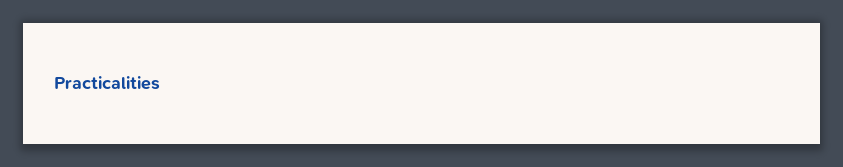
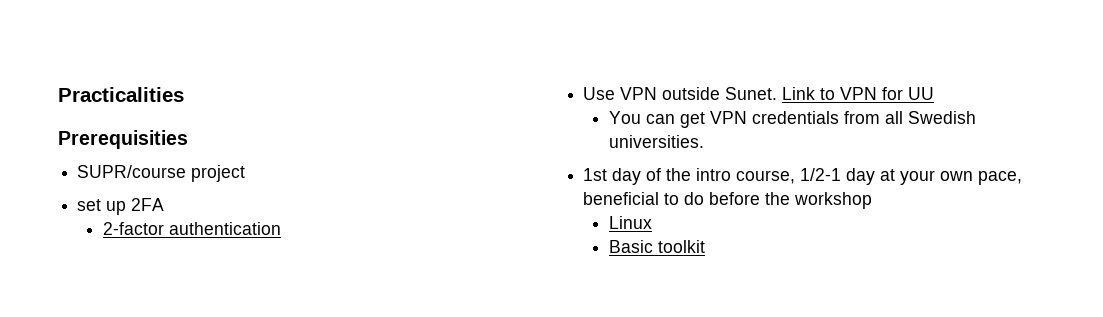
(160, 83) none -> [58,130,188,149] [77,165,246,182] [77,198,165,215] [103,222,282,235] [583,87,935,100] [609,111,977,128] [609,135,705,148] [583,168,1023,185] [583,192,873,209] [609,216,653,229] [609,240,706,253] // Prerequisities // SUPR/course project // set up 2FA // 2-factor authentication // Use VPN outside Sunet. Link to VPN for UU // You can get VPN credentials from all Swedish universities. // 1st day of the intro course, 1/2-1 day at your own pace, beneficial to do before the workshop // Linux // Basic toolkit

